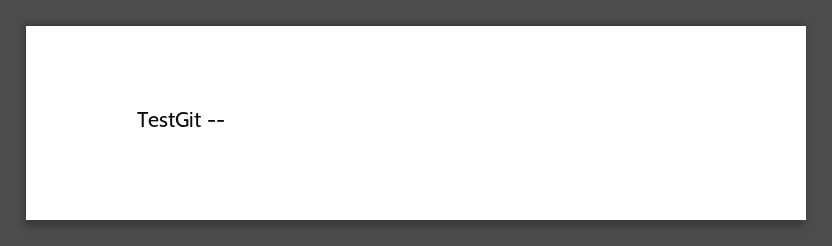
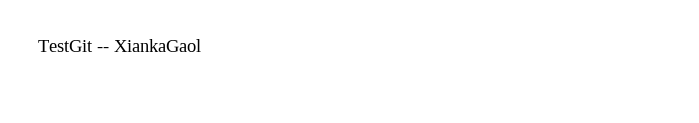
(225, 123) none -> [114,39,201,52] XiankaGaol

